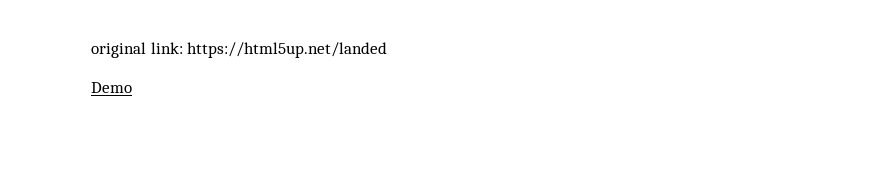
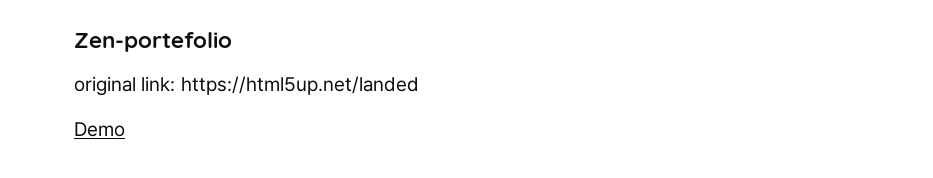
(91, 50) none -> [74,32,232,52] Zen-portefolio //

